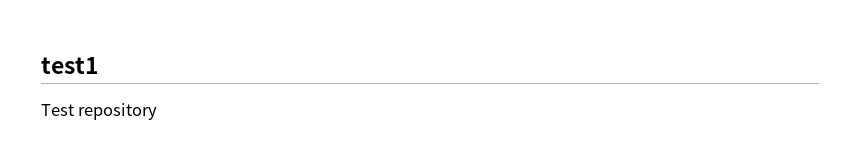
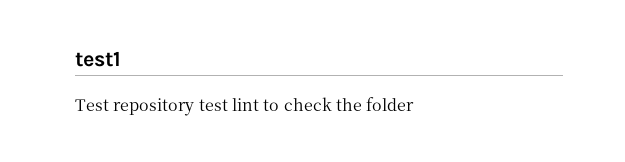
(158, 111) none -> [198,97,415,111] test lint to check the folder

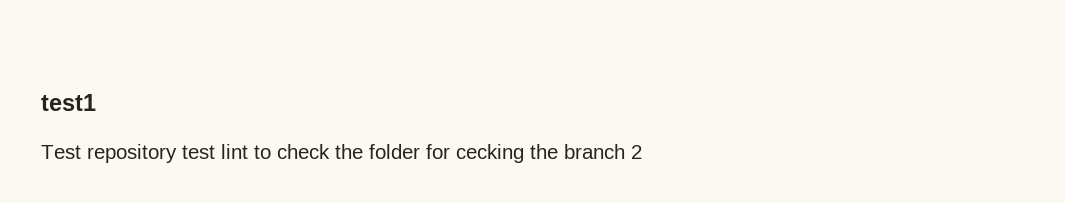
(415, 104) none -> [426,144,642,163] for cecking the branch 2

